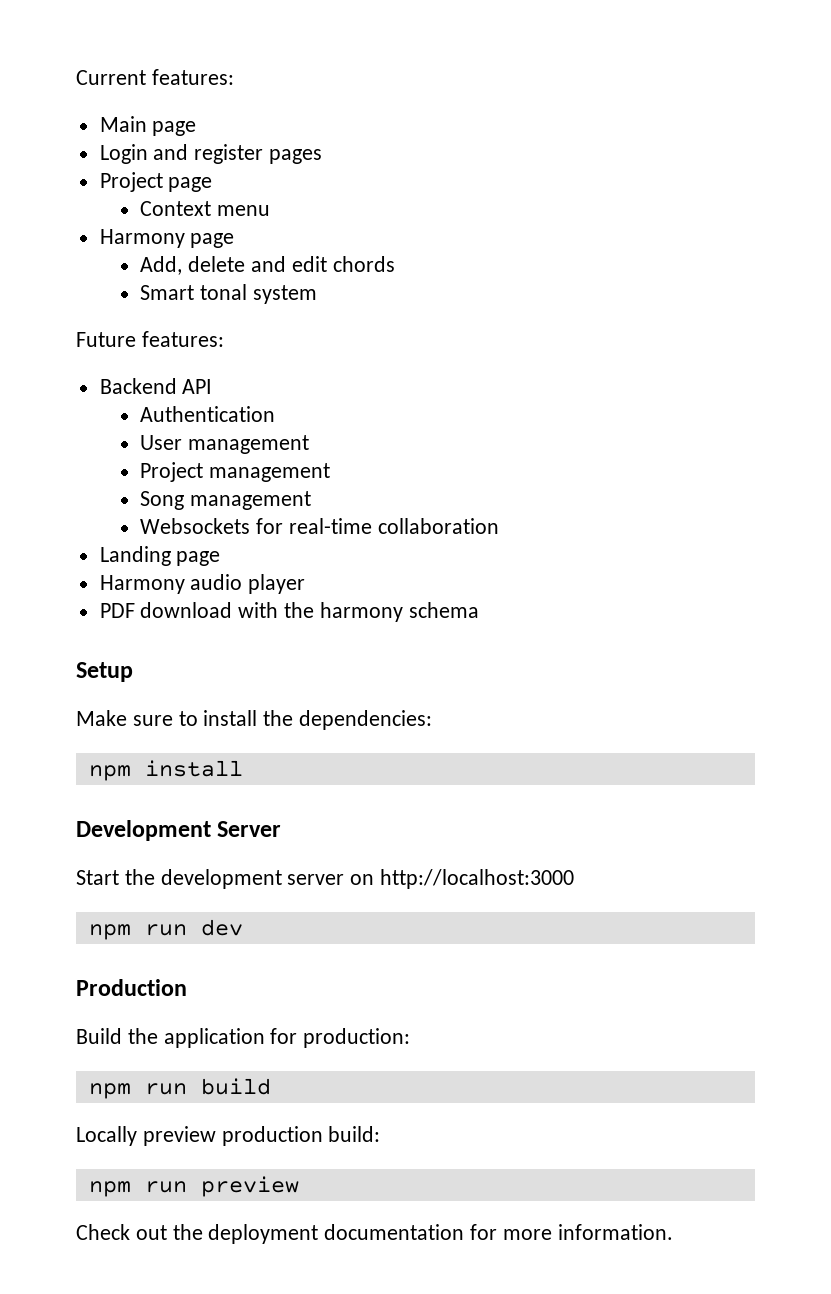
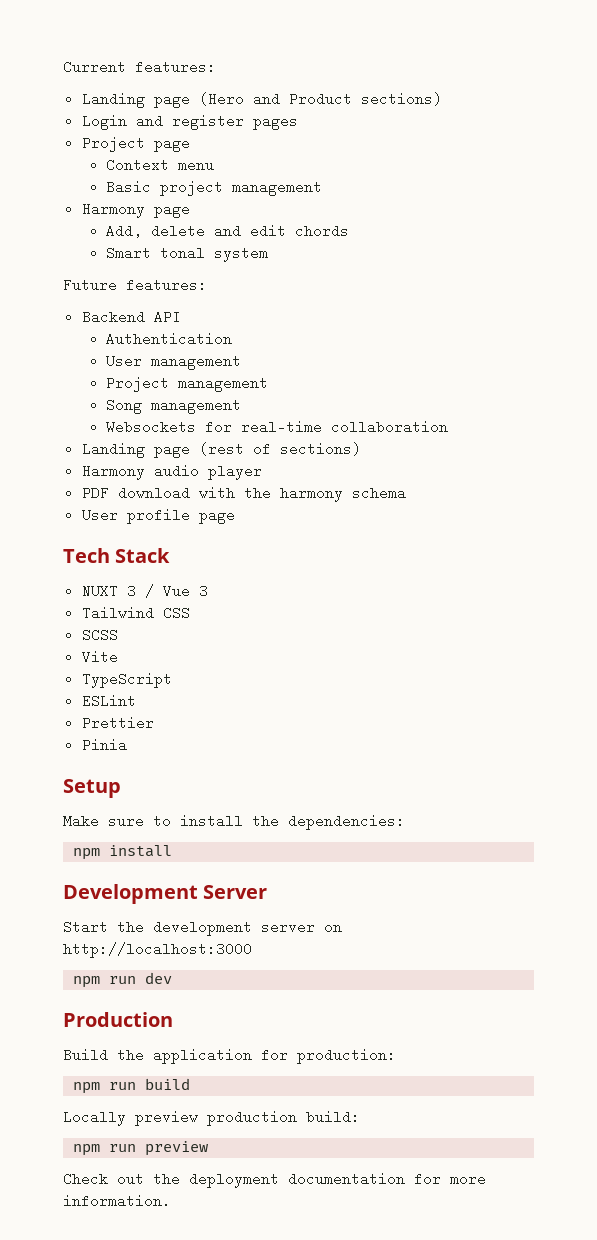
[99,116,197,136] Main page -> [81,92,442,108] Landing page (Hero and Product sections)
(271, 210) none -> [105,180,322,196] // Basic project management
(221, 558) none -> [198,442,361,456] (rest of sections)
(479, 610) none -> [81,508,235,524] [63,548,171,563] [81,584,208,598] [81,606,190,620] [81,628,118,642] [81,650,118,664] [81,672,172,688] [81,694,136,708] [81,716,154,730] [81,738,127,752] // User profile page // Tech Stack // NUXT 3 / Vue 3 // Tailwind CSS // SCSS // Vite // TypeScript // ESLint // Prettier // Pinia

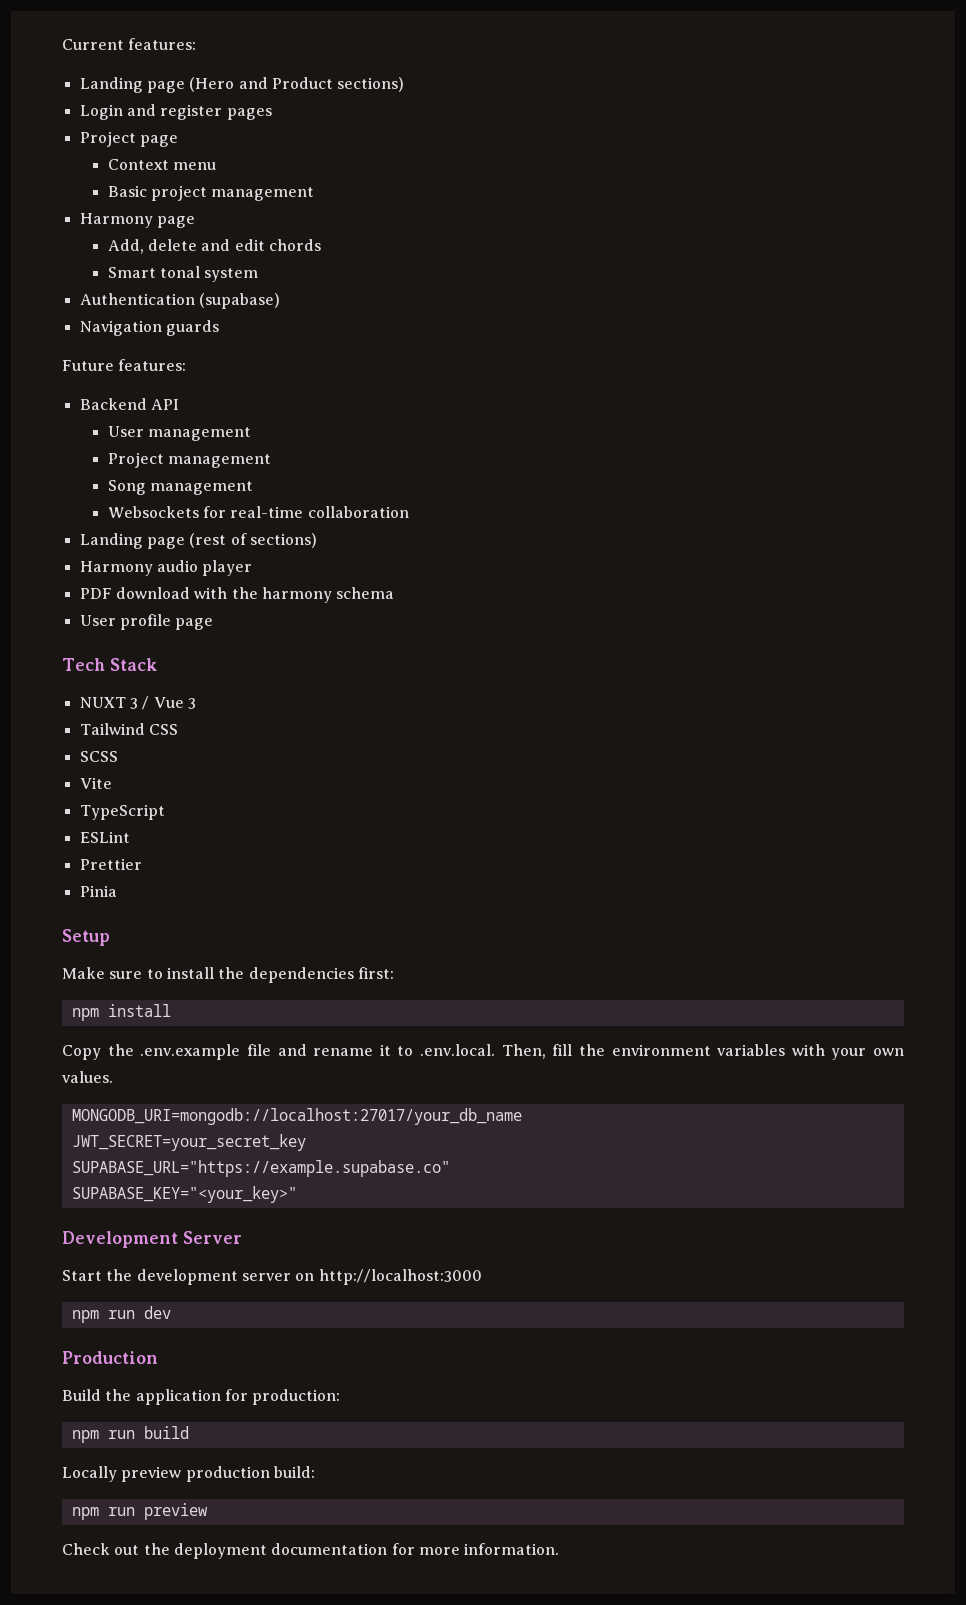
(268, 254) none -> [79,293,280,309] [79,320,219,336] // Authentication (supabase) // Navigation guards
[105,332,232,346] // Authentication -> (179, 404) none
[288,814,405,830] dependencies: -> [248,967,394,983] dependencies first:
(173, 851) none -> [62,1044,904,1060] [62,1071,113,1083] [71,1108,522,1125] [71,1134,306,1151] [71,1160,450,1177] [71,1186,297,1203] // Copy the .env.example file and rename it to .env.local. Then, fill the environment variables with your own values. // MONGODB_URI=mongodb://localhost:27017/your_db_name // JWT_SECRET=your_secret_key // SUPABASE_URL="https://example.supabase.co" // SUPABASE_KEY="<your_key>"

